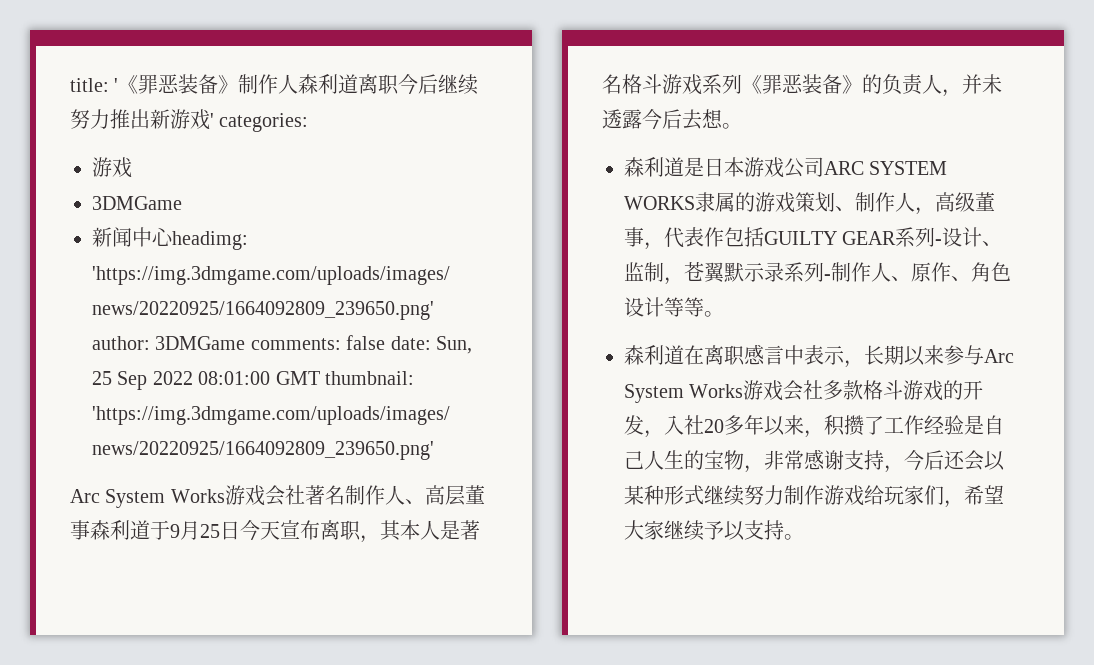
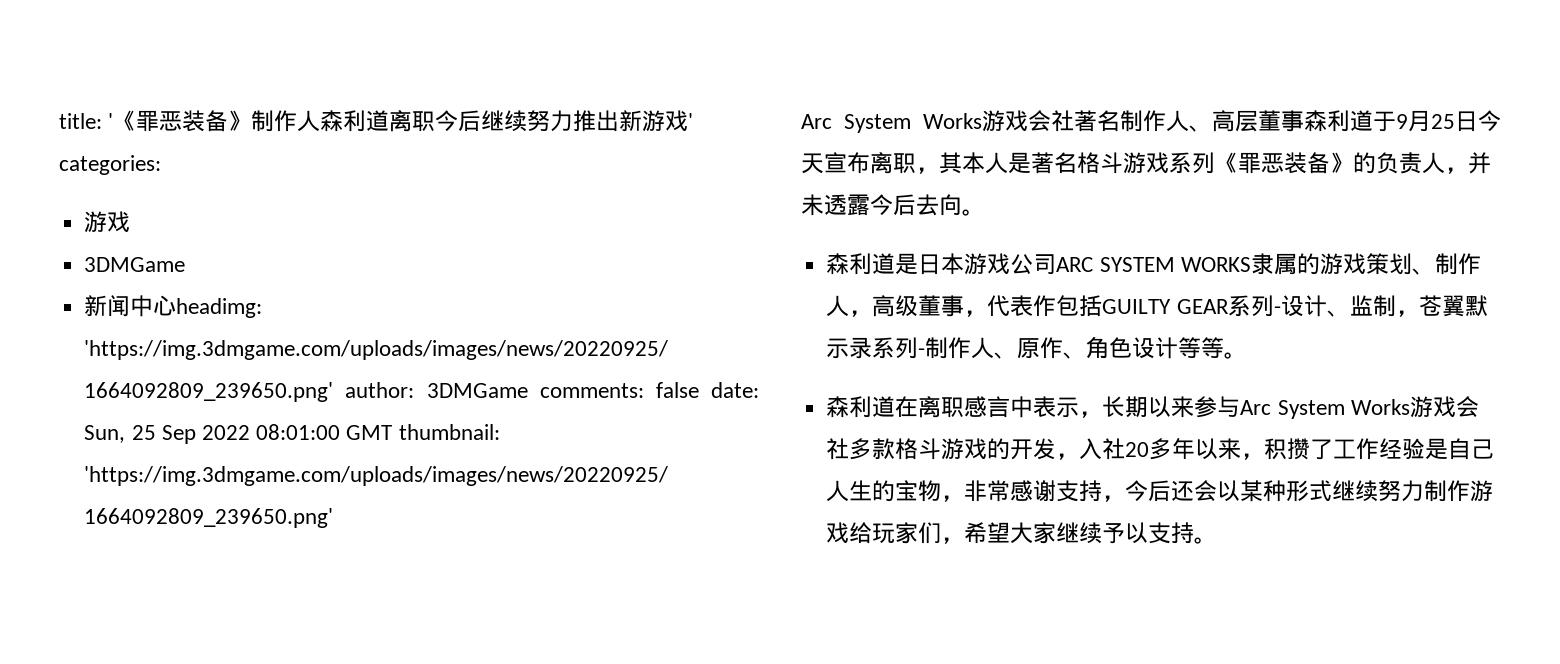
[702,109,723,129] 想 -> [939,194,962,216] 向

